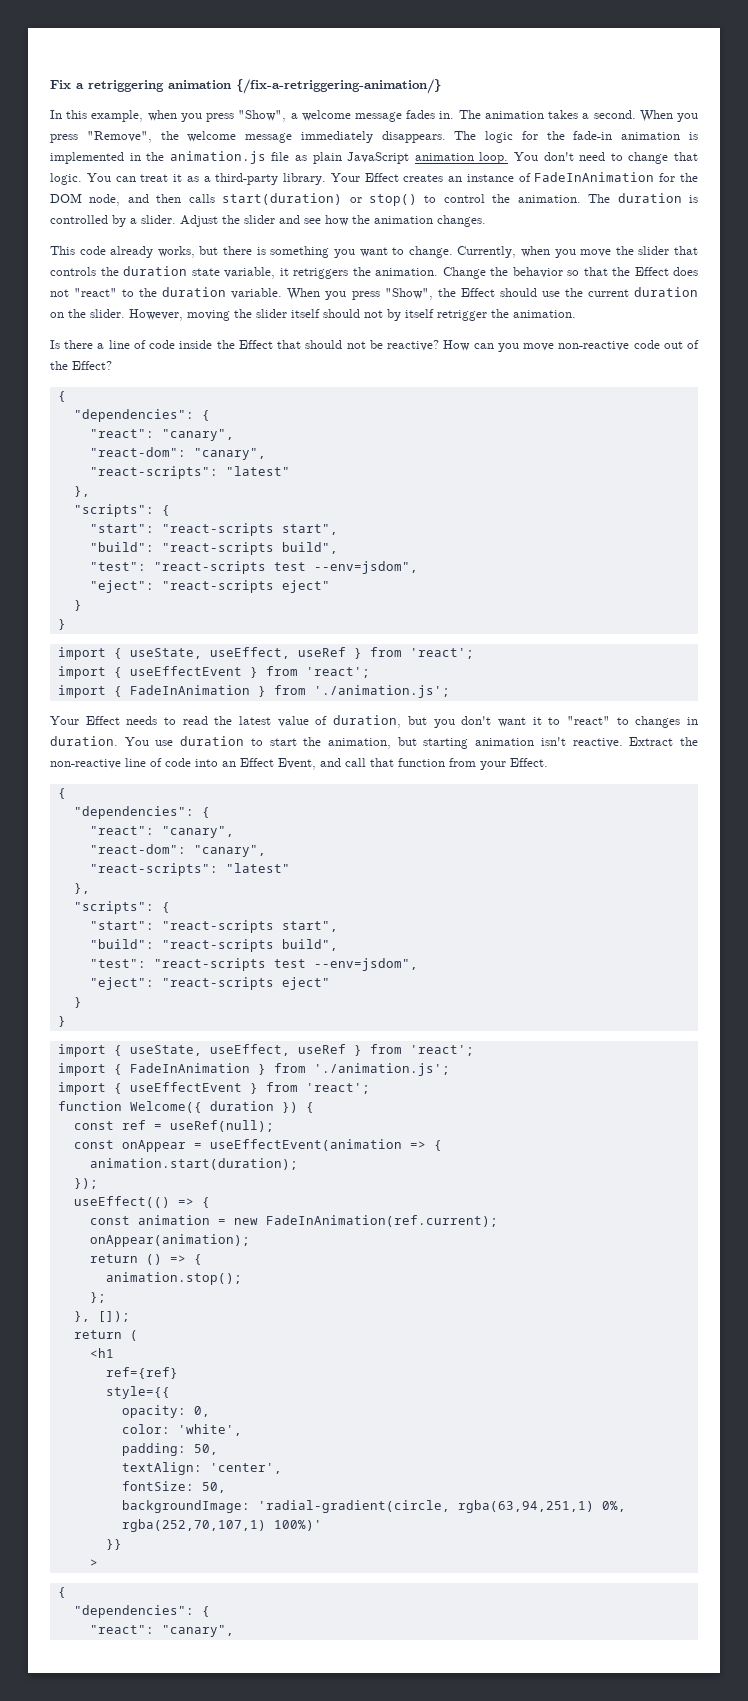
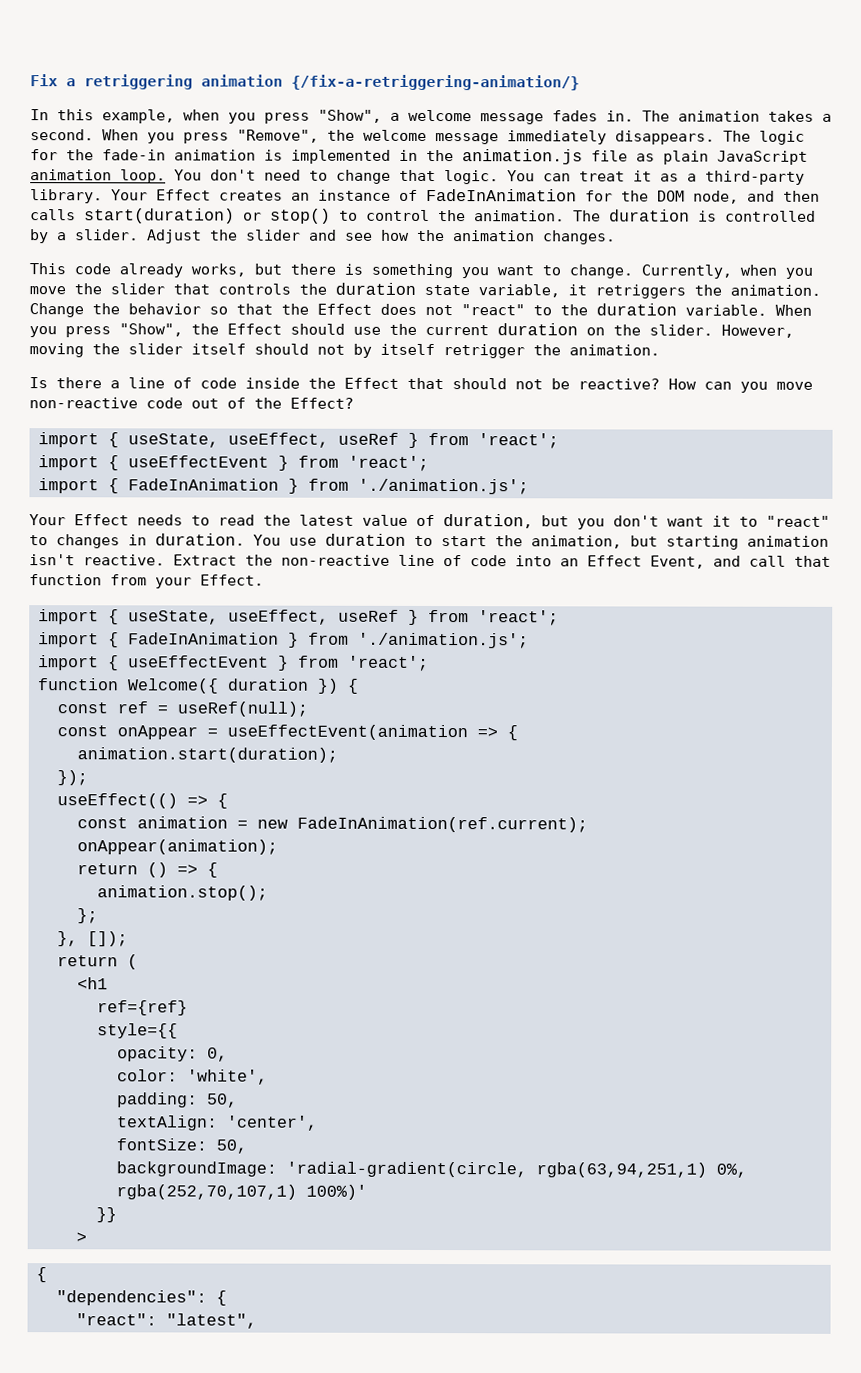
[57,391,66,402] [73,409,210,422] [89,429,234,441] [89,447,266,460] [89,466,290,479] [73,486,90,497] [73,504,170,517] [89,523,338,536] [89,542,338,555] [89,561,418,574] [89,580,330,593] [73,600,82,611] [57,619,66,630] // { // "dependencies": { // "react": "canary", // "react-dom": "canary", // "react-scripts": "latest" // }, // "scripts": { // "start": "react-scripts start", // "build": "react-scripts build", // "test": "react-scripts test --env=jsdom", // "eject": "react-scripts eject" // } // } -> (354, 403) none
[57,788,66,799] [73,806,210,819] [89,826,234,838] [89,844,266,857] [89,863,290,876] [73,883,90,894] [73,901,170,914] [89,920,338,933] [89,939,338,952] [89,958,418,971] [89,977,330,990] [73,997,82,1008] [57,1016,66,1027] // { // "dependencies": { // "react": "canary", // "react-dom": "canary", // "react-scripts": "latest" // }, // "scripts": { // "start": "react-scripts start", // "build": "react-scripts build", // "test": "react-scripts test --env=jsdom", // "eject": "react-scripts eject" // } // } -> (264, 580) none
[161,1625,234,1637] "canary", -> [166,1313,257,1329] "latest",

